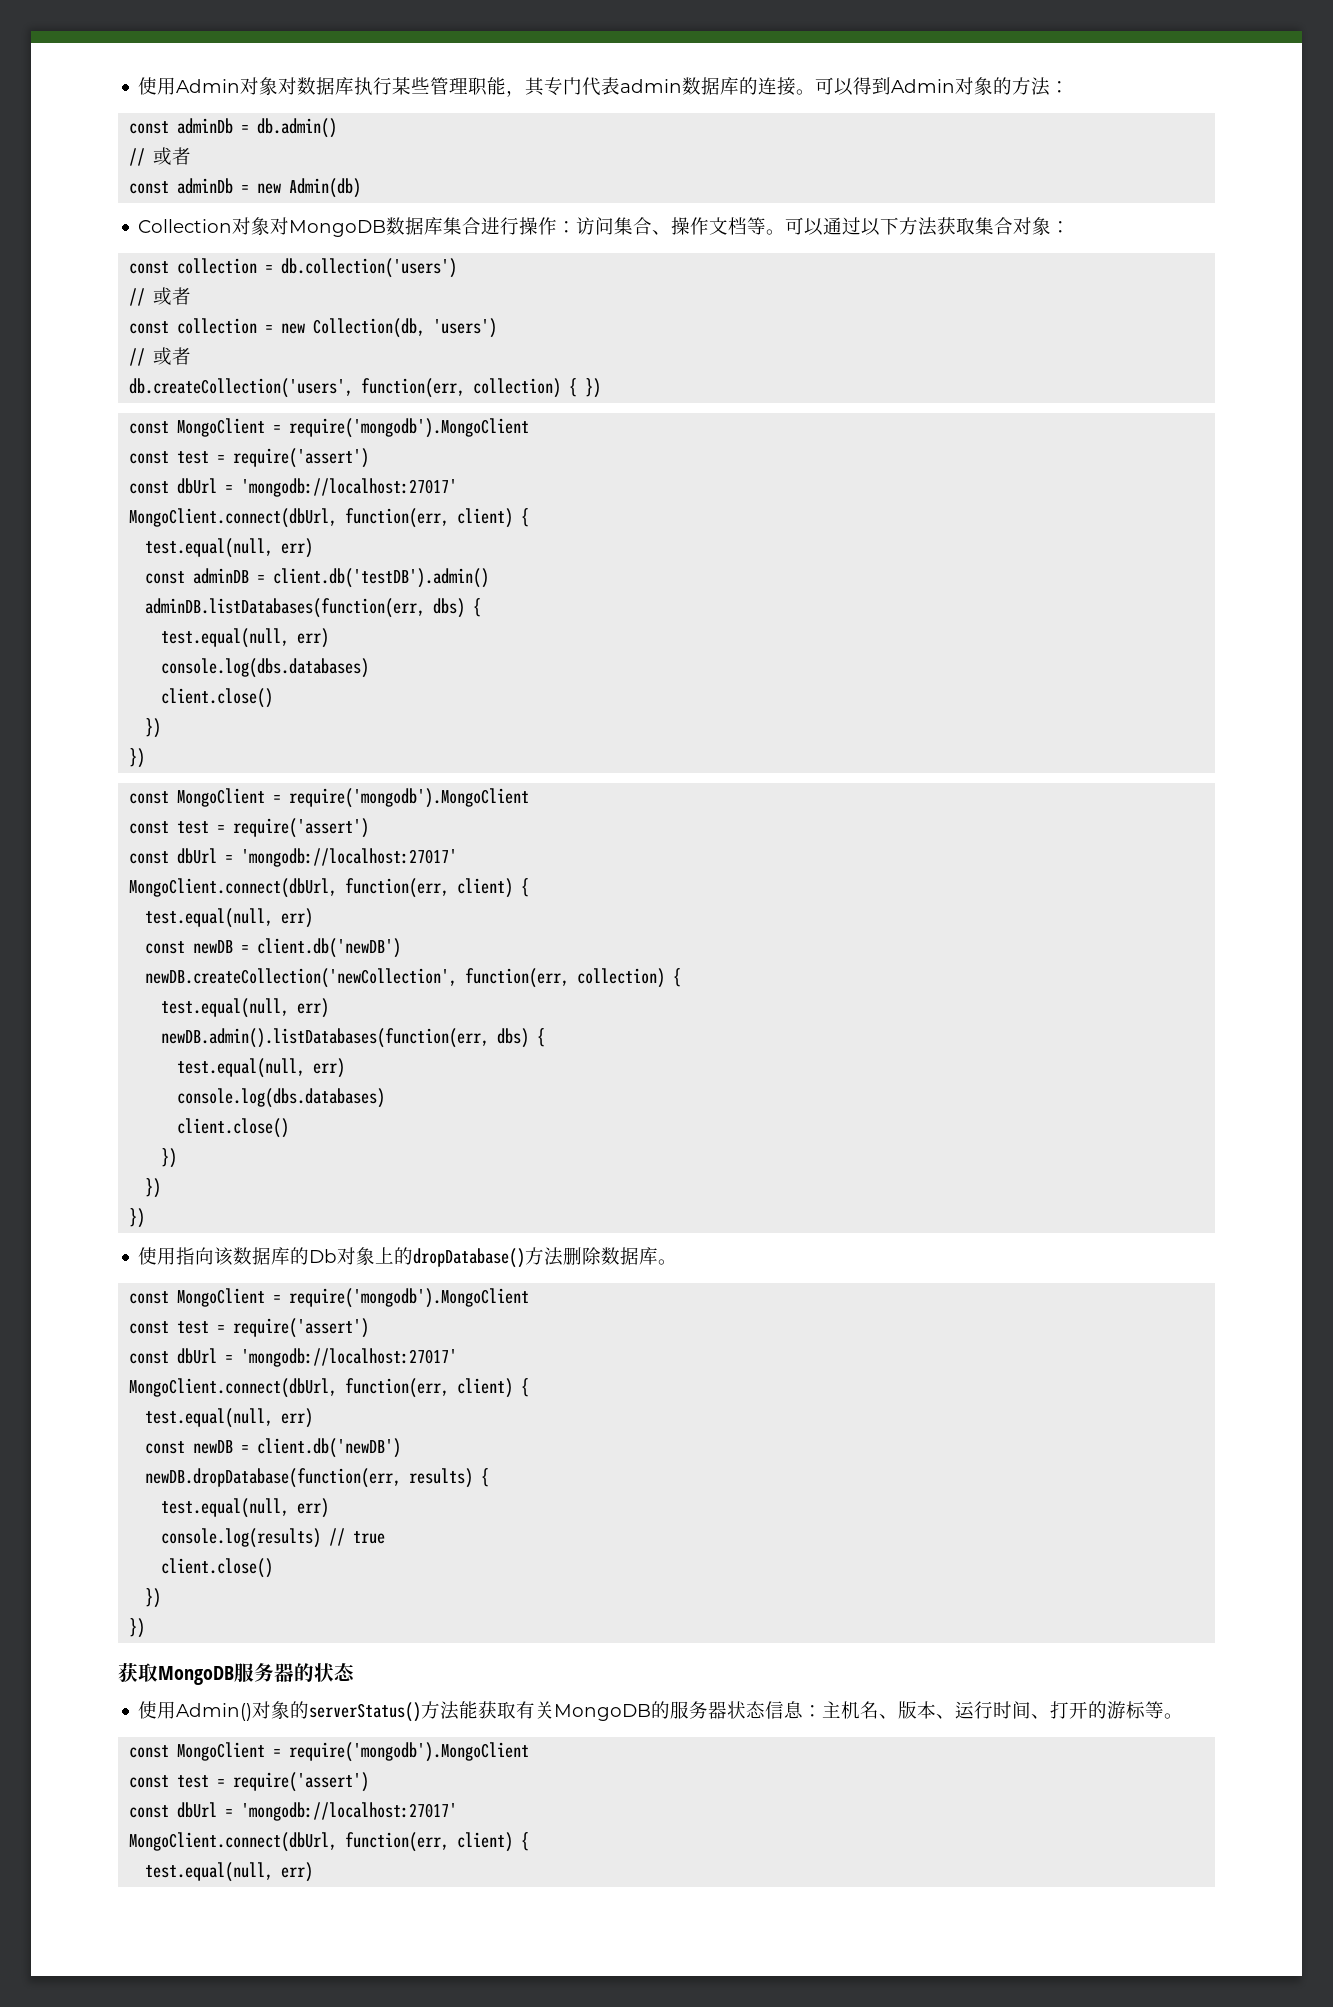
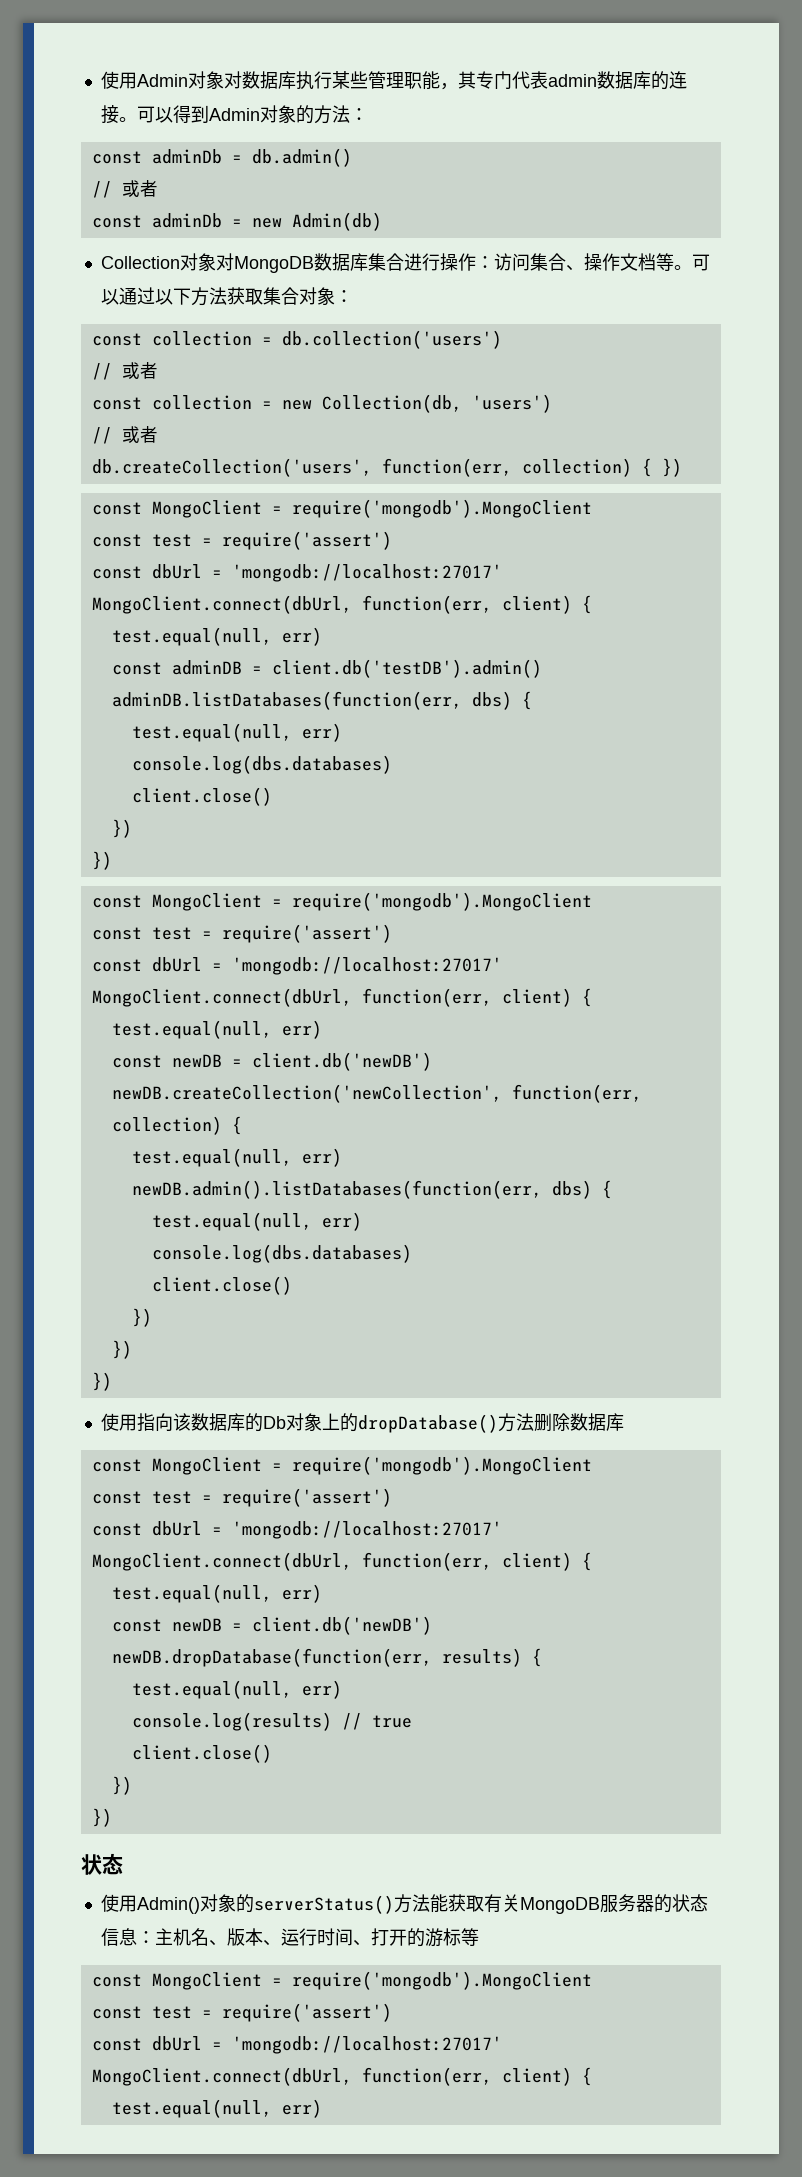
[658,1259,678,1265] 。 -> (624, 1422) none
[118,1663,314,1685] 获取MongoDB服务器的 -> (112, 1817) none
[651,1701,728,1719] 的服务器 -> [599,1894,672,1913] 服务器的
[1164,1713,1184,1719] 。 -> (479, 1937) none

